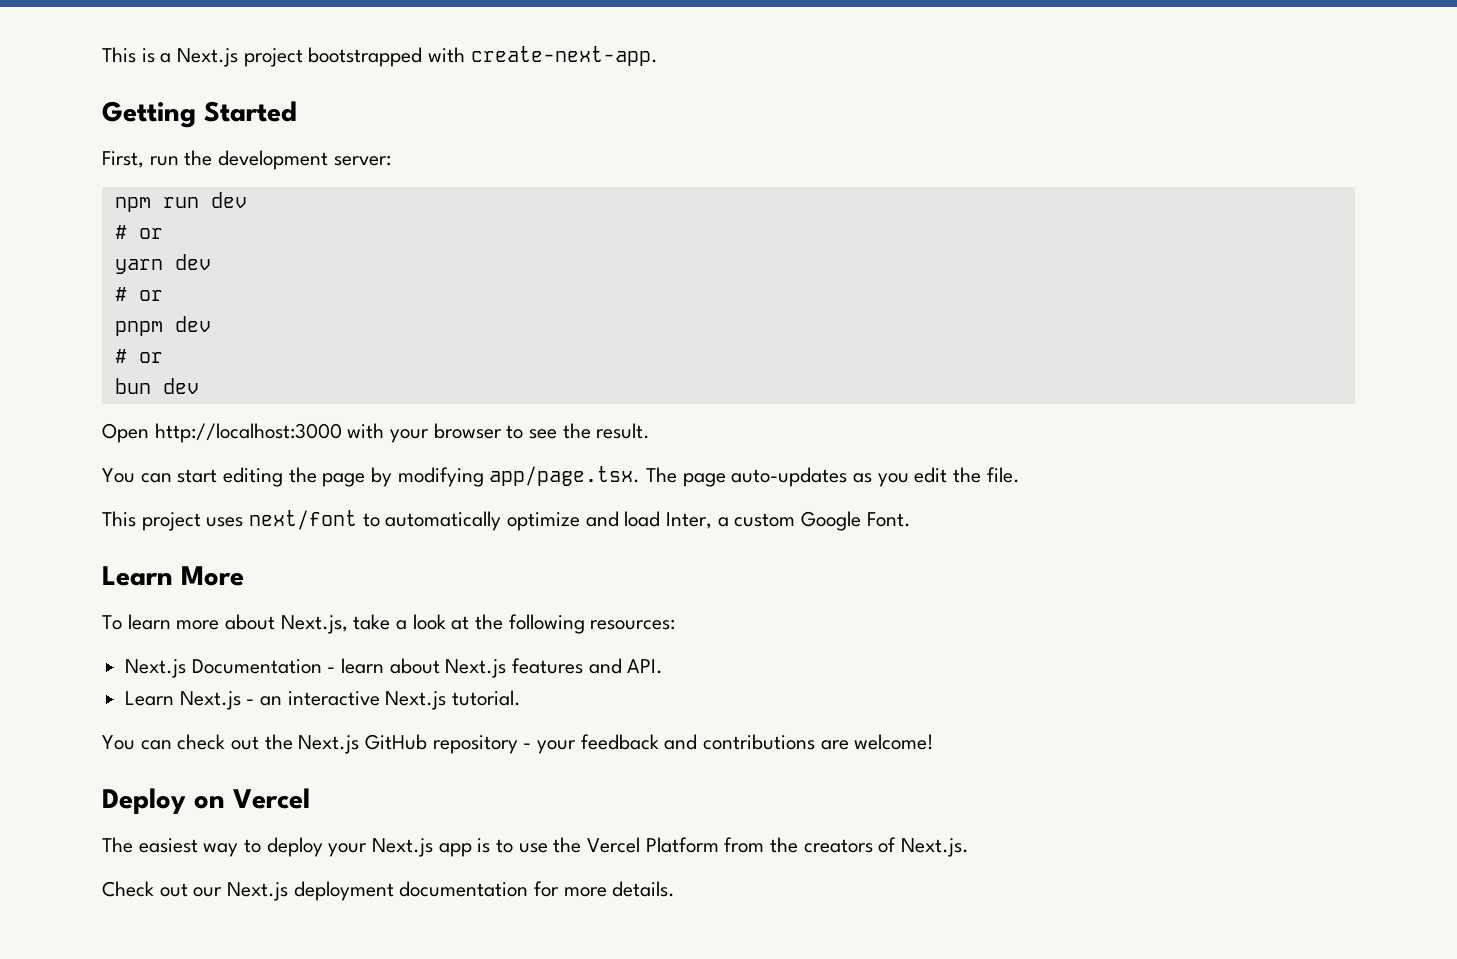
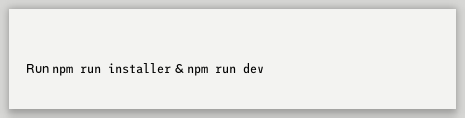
[102,46,658,67] [102,101,297,128] [102,150,391,170] [114,192,247,212] [114,225,163,239] [114,254,211,274] [114,287,163,301] [114,316,211,336] [114,349,163,363] [114,378,199,394] [102,423,651,443] [102,466,1020,487] [102,510,911,531] [102,566,244,586] [102,614,676,634] [125,658,664,678] [125,690,522,710] [102,734,935,754] [102,788,310,814] [102,837,970,857] [102,881,676,901] This is a Next.js project bootstrapped with create-next-app. // Getting Started // First, run the development server: // npm run dev // # or // yarn dev // # or // pnpm dev // # or // bun dev // Open http://localhost:3000 with your browser to see the result. // You can start editing the page by modifying app/page.tsx. The page auto-updates as you edit the file. // This project uses next/font to automatically optimize and load Inter, a custom Google Font. // Learn More // To learn more about Next.js, take a look at the following resources: // Next.js Documentation - learn about Next.js features and API. // Learn Next.js - an interactive Next.js tutorial. // You can check out the Next.js GitHub repository - your feedback and contributions are welcome! // Deploy on Vercel // The easiest way to deploy your Next.js app is to use the Vercel Platform from the creators of Next.js. // Check out our Next.js deployment documentation for more details. -> [26,63,265,76] Run npm run installer & npm run dev

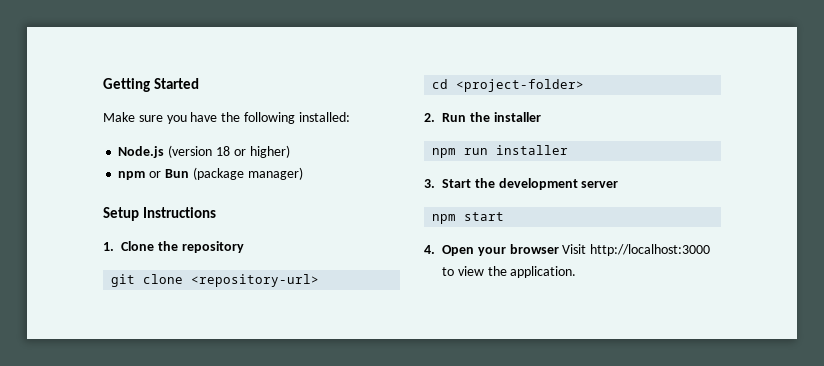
[26,63,265,76] Run npm run installer & npm run dev -> [103,78,200,92] [103,112,350,124] [118,145,290,158] [118,167,303,180] [103,207,217,221] [103,241,244,253] [111,274,320,287] [432,79,585,92] [424,112,541,122] [432,145,569,158] [424,178,619,190] [432,212,505,224] [424,244,711,256] [442,266,577,278] Getting Started // Make sure you have the following installed: // Node.js (version 18 or higher) // npm or Bun (package manager) // Setup Instructions // 1. Clone the repository // git clone <repository-url> // cd <project-folder> // 2. Run the installer // npm run installer // 3. Start the development server // npm start // 4. Open your browser Visit http://localhost:3000 to view the application.

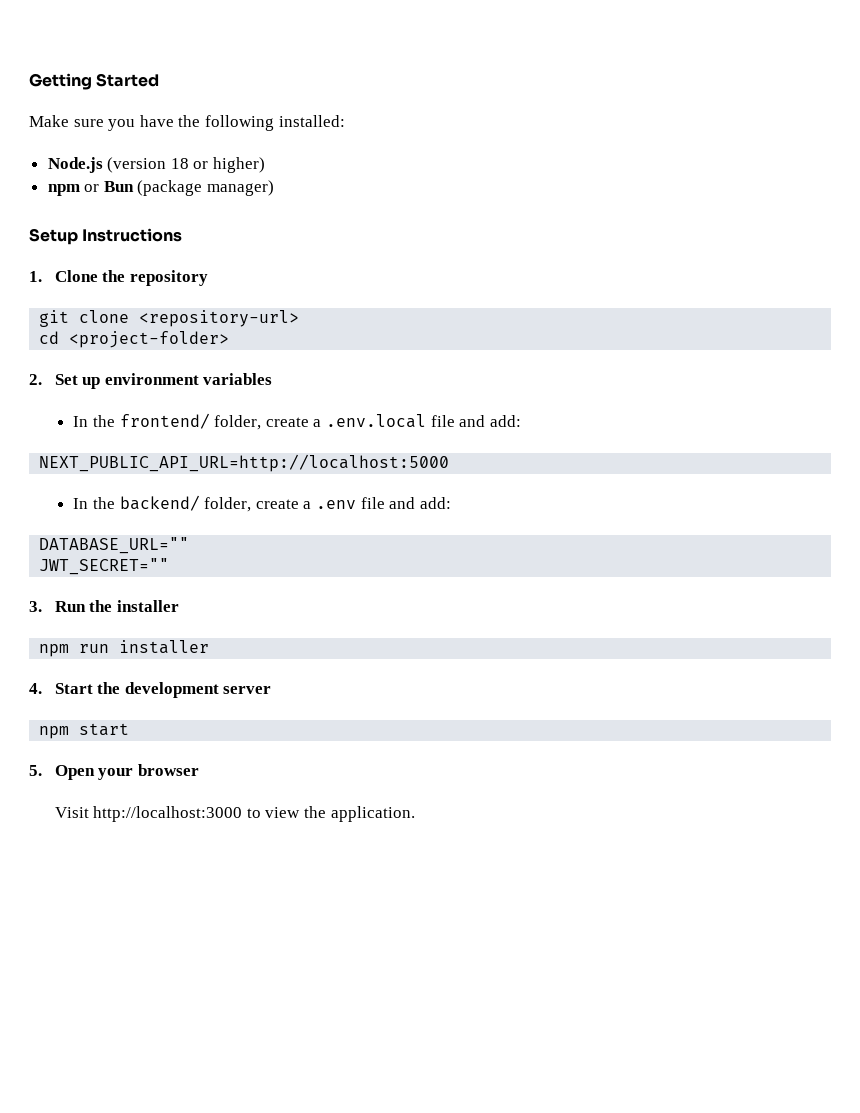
(435, 117) none -> [54,373,273,389] [73,413,521,430] [39,454,450,472] [73,495,451,512] [39,537,190,554] [39,558,170,575] [29,601,42,612] Set up environment variables // In the frontend/ folder, create a .env.local file and add: // NEXT_PUBLIC_API_URL=http://localhost:5000 // In the backend/ folder, create a .env file and add: // DATABASE_URL="" // JWT_SECRET="" // 3.
[424,179,435,188] 3. -> [29,683,42,694] 4.
[424,245,435,254] 4. -> [29,765,42,776] 5.
(559, 249) none -> (199, 770) //

